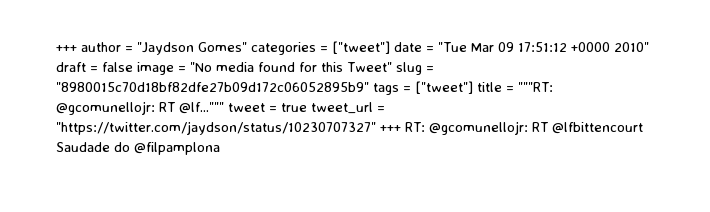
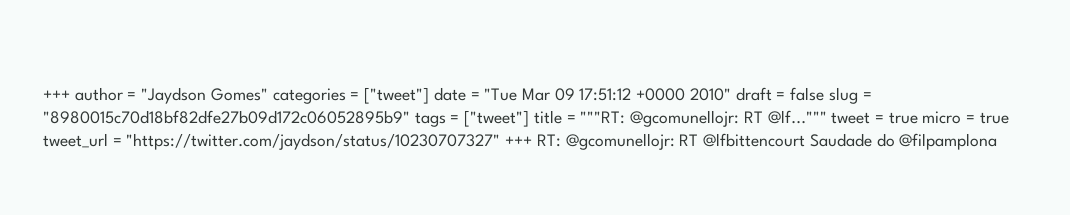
[137,62,392,75] image = "No media found for this Tweet" -> (825, 94) none
(307, 107) none -> [922,111,1009,124] micro = true

